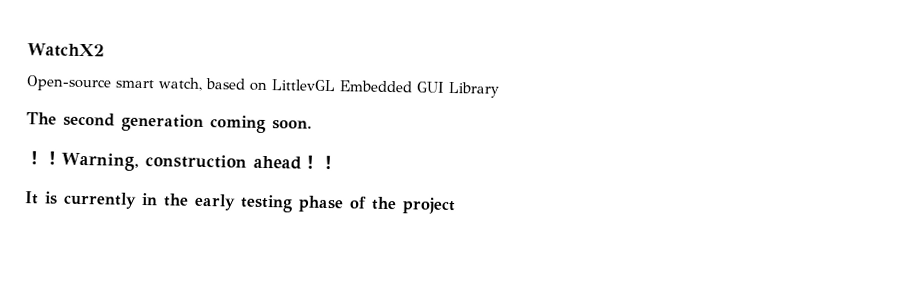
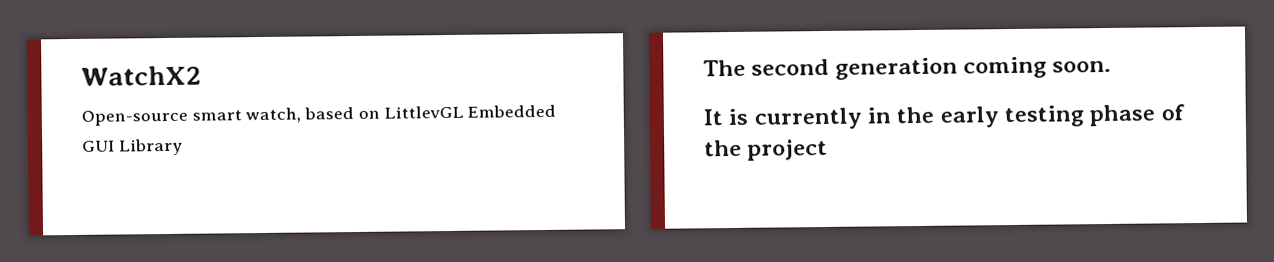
[25,150,338,171] // ！！Warning, construction ahead！！ -> (1112, 66) none

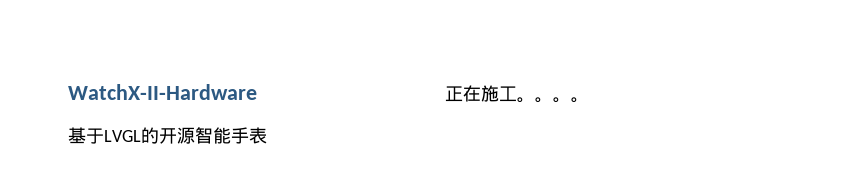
[81,65,201,86] [81,104,557,126] [82,138,183,156] [703,56,1112,80] [703,104,1185,130] [704,138,829,161] WatchX2 // Open-source smart watch, based on LittlevGL Embedded GUI Library // The second generation coming soon. // It is currently in the early testing phase of the project -> [68,84,257,100] [68,127,267,144] [445,85,589,103] WatchX-II-Hardware // 基于LVGL的开源智能手表 // 正在施工。。。。

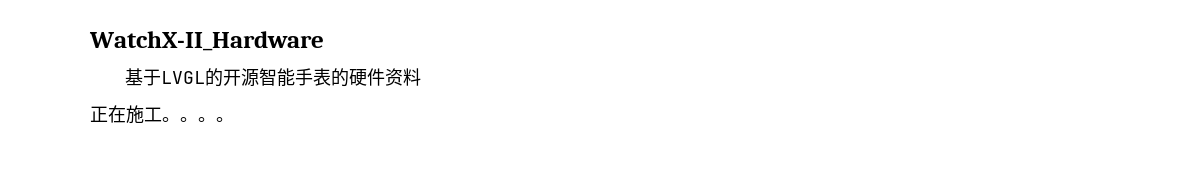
[68,84,257,100] WatchX-II-Hardware -> [89,31,324,51] WatchX-II_Hardware
(267, 135) none -> [331,68,422,87] 的硬件资料

